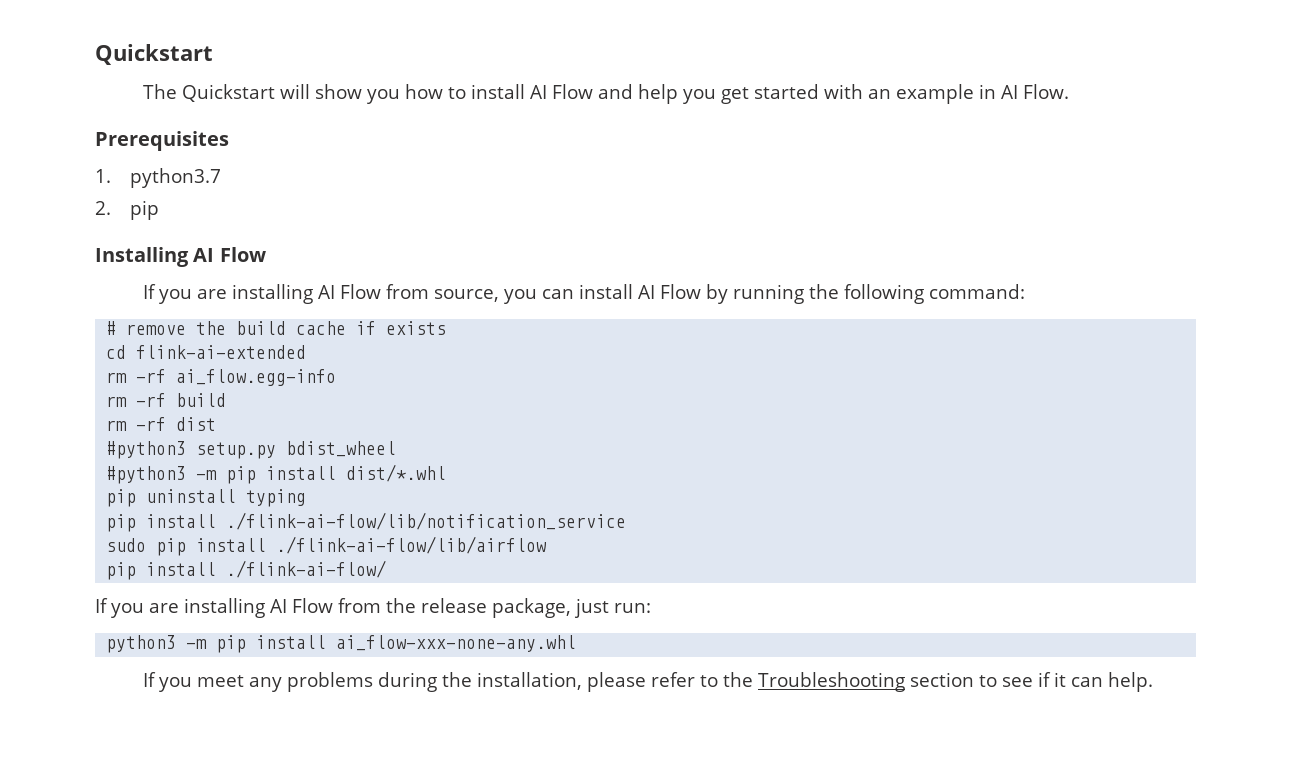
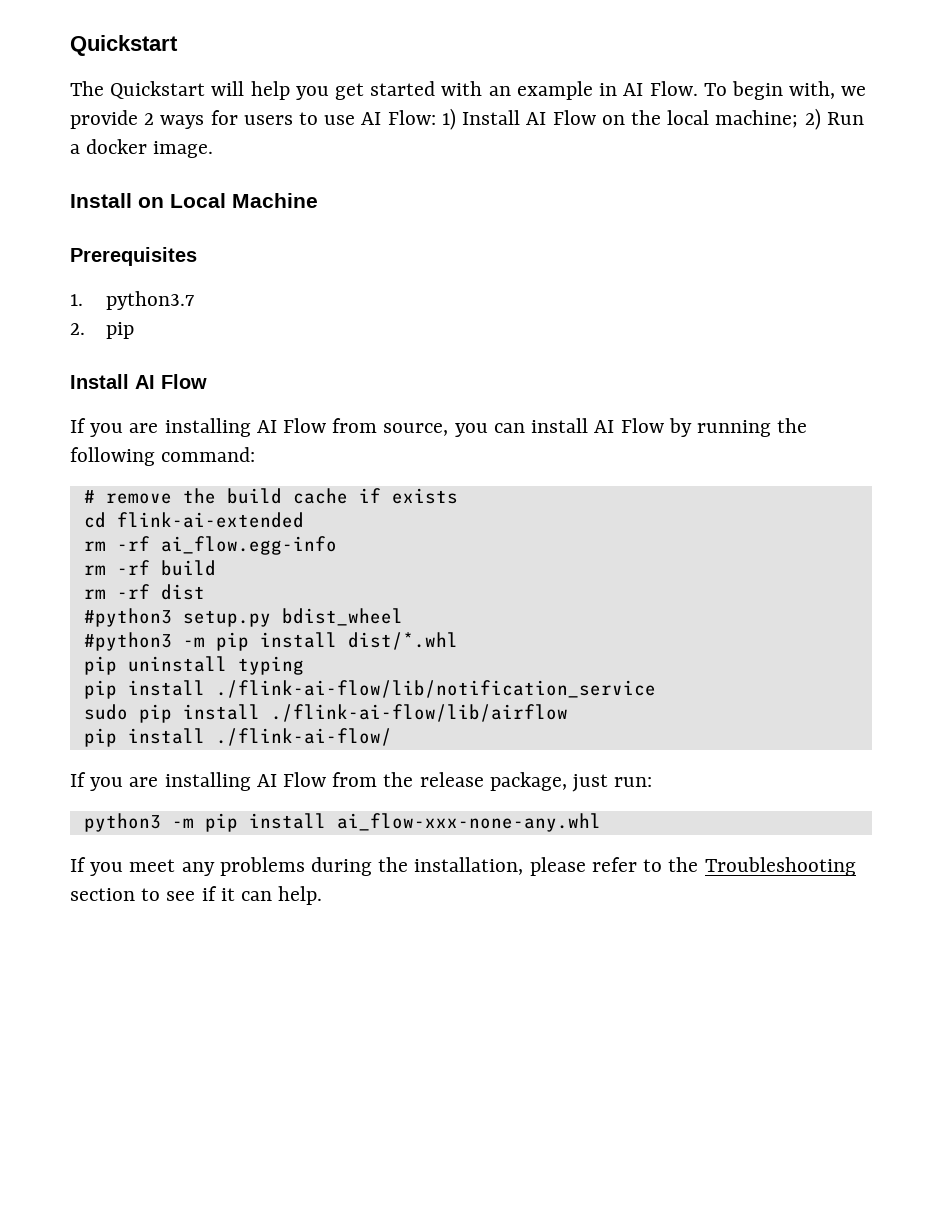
[314,84,633,104] show you how to install AI Flow and -> (245, 88) none
(1069, 91) none -> [703,81,867,100] [70,108,864,130] [70,139,214,158] [70,193,318,208] To begin with, we provide 2 ways for users to use AI Flow: 1) Install AI Flow on the local machine; 2) Run a docker image. // Install on Local Machine
[95,247,189,267] Installing -> [70,374,129,389] Install

